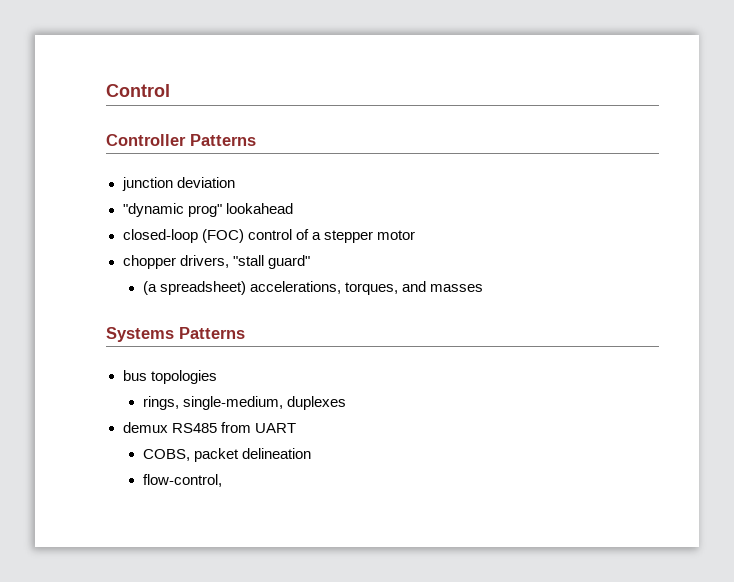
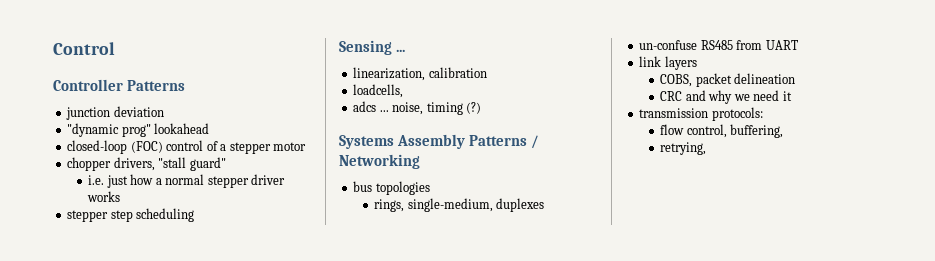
[142,281,483,295] (a spreadsheet) accelerations, torques, and masses -> [88,174,286,188] [87,191,121,202] [67,208,195,222] [339,40,406,55] [353,67,487,81] [353,84,404,98] [353,101,482,115] i.e. just how a normal stepper driver works // stepper step scheduling // Sensing ... // linearization, calibration // loadcells, // adcs ... noise, timing (?)
[179,327,245,339] Patterns -> [397,134,540,149] [339,154,420,169] Assembly Patterns / Networking
[122,422,168,433] demux -> [639,40,698,50] un-confuse
(296, 428) none -> [639,56,697,70] // link layers
[142,474,222,487] flow-control, -> [660,90,792,104] [639,107,763,121] [660,124,784,138] [660,142,707,155] CRC and why we need it // transmission protocols: // flow control, buffering, // retrying,

